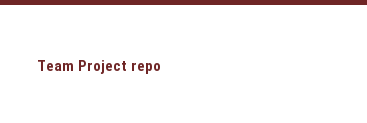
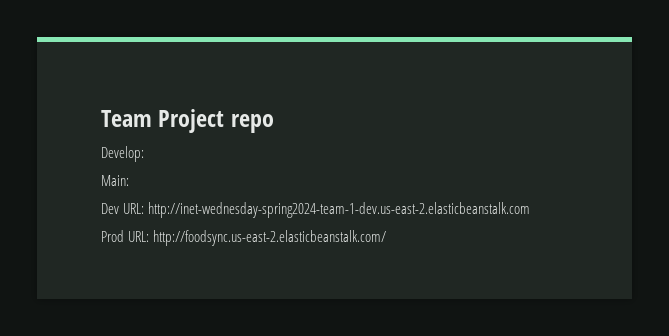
(161, 68) none -> [101,146,144,162] [101,175,129,186] [101,202,531,218] [101,230,387,246] // Develop: // Main: // Dev URL: http://inet-wednesday-spring2024-team-1-dev.us-east-2.elasticbeanstalk.com // Prod URL: http://foodsync.us-east-2.elasticbeanstalk.com/

